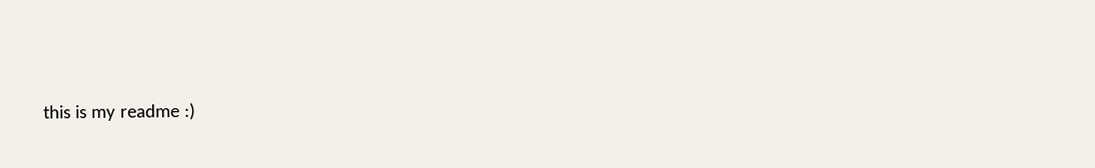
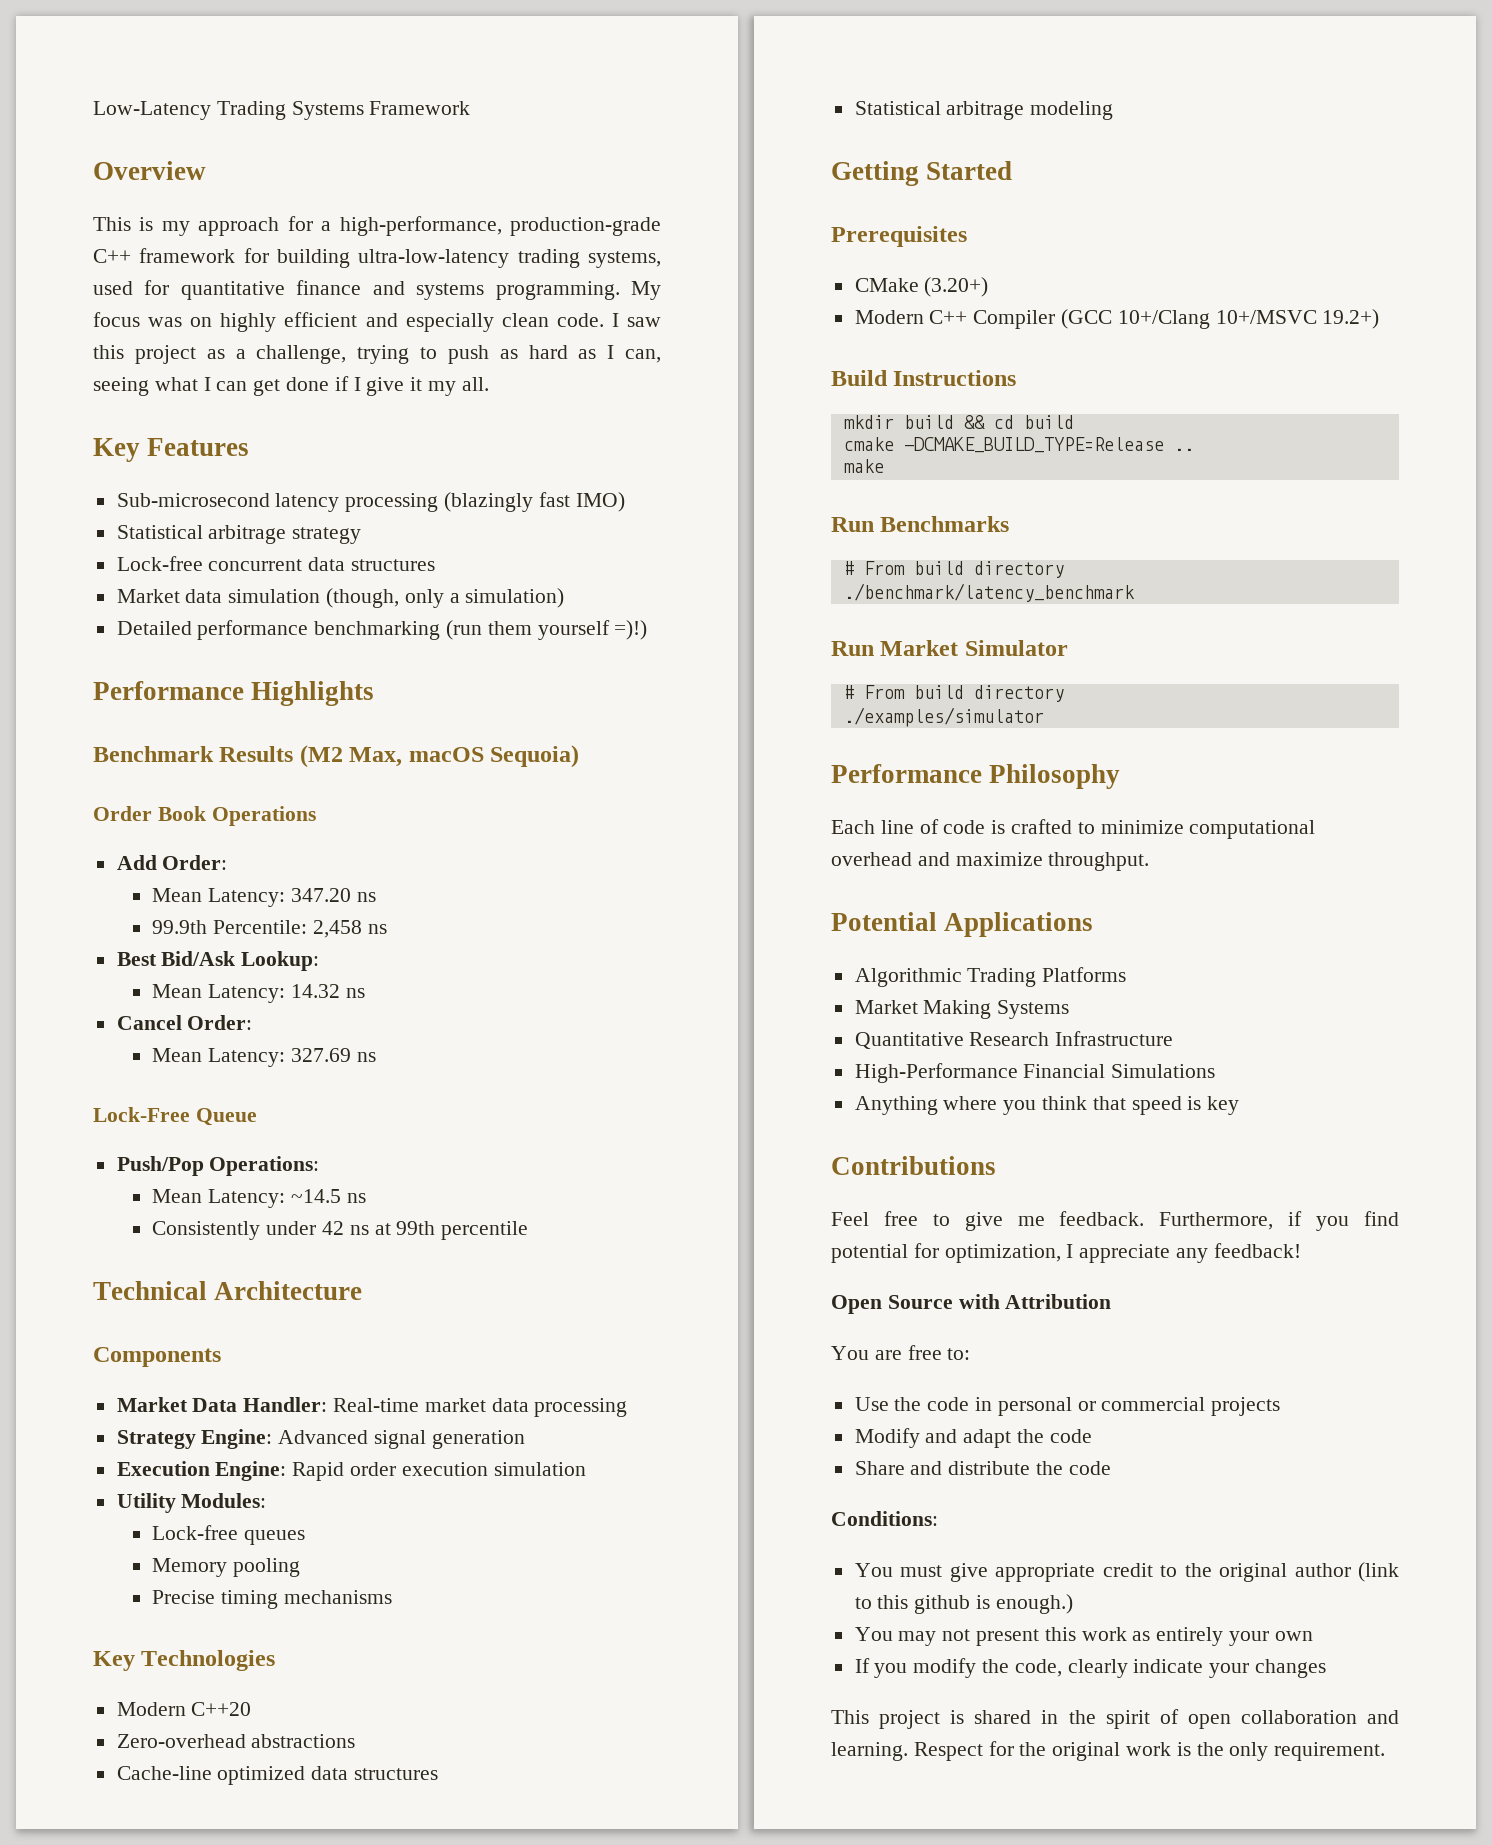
[43,102,196,122] this is my readme :) -> [93,101,471,120] [93,161,206,180] [93,216,661,236] [93,248,661,268] [93,280,662,300] [93,312,662,332] [93,345,661,364] [93,376,489,396] [93,438,250,462] [116,492,625,512] [116,525,362,544] [116,556,436,571] [116,588,565,608] [116,620,648,640] [93,681,375,706] [93,745,580,768] [93,806,316,826] [116,855,228,870] [152,888,376,907] [152,920,387,938] [116,951,320,971] [152,984,365,1003] [116,1015,253,1030] [152,1048,376,1067] [93,1107,257,1126] [116,1156,320,1176] [152,1189,366,1208] [152,1221,529,1240] [93,1281,363,1300] [93,1347,221,1367] [116,1397,628,1417] [116,1429,525,1449] [116,1461,586,1481] [116,1493,267,1513] [152,1525,306,1545] [152,1558,301,1577] [152,1590,393,1609] [93,1650,276,1671] [116,1702,252,1716] [116,1734,356,1748] [116,1766,439,1785] [854,101,1114,120] [831,161,1013,186] [831,226,967,247] [854,277,989,297] [854,309,1380,329] [831,370,1017,386] [843,415,1074,429] [843,437,1194,453] [843,459,884,473] [831,516,1010,532] [843,561,1064,578] [843,583,1135,602] [831,640,1068,656] [843,685,1064,702] [843,707,1044,727] [831,764,1121,789] [831,819,1316,839] [831,852,1150,871] [831,912,1094,937] [854,967,1127,987] [854,1000,1070,1019] [854,1031,1174,1049] [854,1063,1216,1083] [854,1096,1240,1115] [831,1156,996,1175] [831,1211,1399,1231] [831,1243,1301,1263] [831,1294,1112,1314] [831,1345,971,1360] [854,1397,1281,1416] [854,1428,1092,1448] [854,1461,1111,1475] [831,1511,938,1526] [854,1562,1399,1582] [854,1594,1073,1614] [854,1627,1313,1646] [854,1658,1327,1678] [831,1709,1399,1729] [831,1741,1386,1761] Low-Latency Trading Systems Framework // Overview // This is my approach for a high-performance, production-grade C++ framework for building ultra-low-latency trading systems, used for quantitative finance and systems programming. My focus was on highly efficient and especially clean code. I saw this project as a challenge, trying to push as hard as I can, seeing what I can get done if I give it my all. // Key Features // Sub-microsecond latency processing (blazingly fast IMO) // Statistical arbitrage strategy // Lock-free concurrent data structures // Market data simulation (though, only a simulation) // Detailed performance benchmarking (run them yourself =)!) // Performance Highlights // Benchmark Results (M2 Max, macOS Sequoia) // Order Book Operations // Add Order: // Mean Latency: 347.20 ns // 99.9th Percentile: 2,458 ns // Best Bid/Ask Lookup: // Mean Latency: 14.32 ns // Cancel Order: // Mean Latency: 327.69 ns // Lock-Free Queue // Push/Pop Operations: // Mean Latency: ~14.5 ns // Consistently under 42 ns at 99th percentile // Technical Architecture // Components // Market Data Handler: Real-time market data processing // Strategy Engine: Advanced signal generation // Execution Engine: Rapid order execution simulation // Utility Modules: // Lock-free queues // Memory pooling // Precise timing mechanisms // Key Technologies // Modern C++20 // Zero-overhead abstractions // Cache-line optimized data structures // Statistical arbitrage modeling // Getting Started // Prerequisites // CMake (3.20+) // Modern C++ Compiler (GCC 10+/Clang 10+/MSVC 19.2+) // Build Instructions // mkdir build && cd build // cmake -DCMAKE_BUILD_TYPE=Release .. // make // Run Benchmarks // # From build directory // ./benchmark/latency_benchmark // Run Market Simulator // # From build directory // ./examples/simulator // Performance Philosophy // Each line of code is crafted to minimize computational overhead and maximize throughput. // Potential Applications // Algorithmic Trading Platforms // Market Making Systems // Quantitative Research Infrastructure // High-Performance Financial Simulations // Anything where you think that speed is key // Contributions // Feel free to give me feedback. Furthermore, if you find potential for optimization, I appreciate any feedback! // Open Source with Attribution // You are free to: // Use the code in personal or commercial projects // Modify and adapt the code // Share and distribute the code // Conditions: // You must give appropriate credit to the original author (link to this github is enough.) // You may not present this work as entirely your own // If you modify the code, clearly indicate your changes // This project is shared in the spirit of open collaboration and learning. Respect for the original work is the only requirement.

